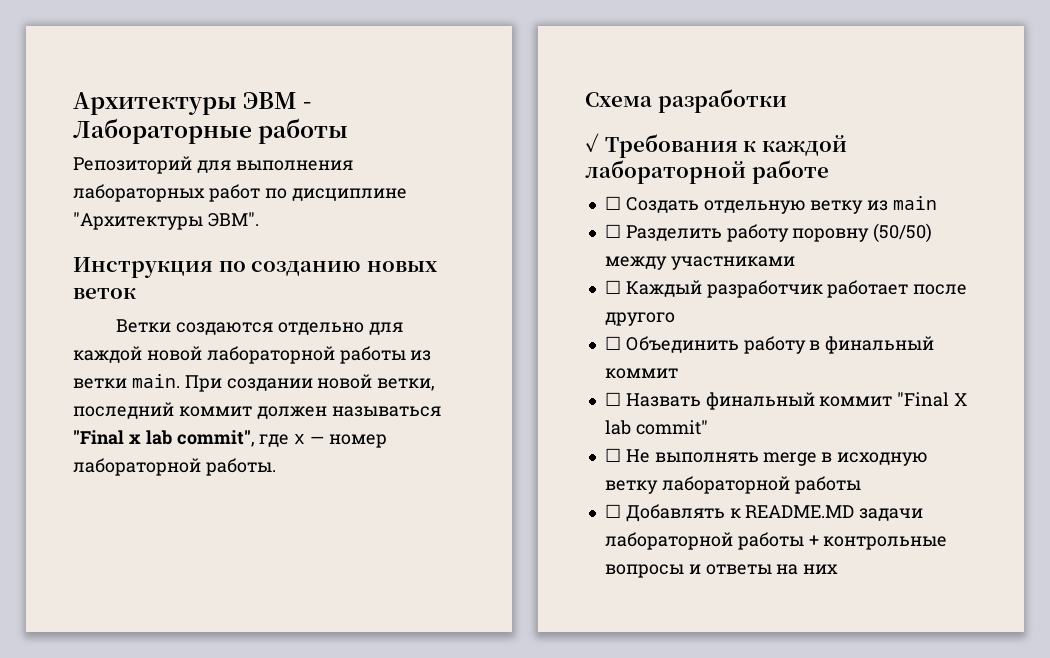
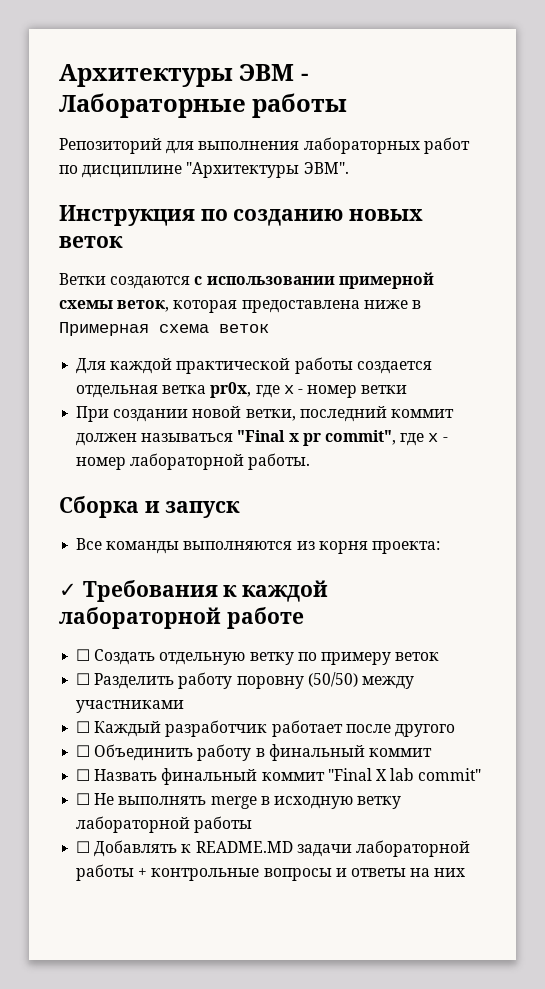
[278,322,404,335] [73,346,432,364] отдельно для каждой новой лабораторной работы из -> [194,272,434,289] [59,300,421,313] [59,322,269,336] [76,357,432,374] [76,382,358,398] с использовании примерной схемы веток, которая предоставлена ниже в Примерная схема веток // Для каждой практической работы создается отдельная ветка pr0x, где x - номер
[131,374,180,388] main. -> (408, 389) //
[145,430,172,445] lab -> [302,433,321,446] pr
[310,436,325,444] — -> [442,437,448,442] -
[585,89,787,113] Схема разработки -> [59,496,241,518] [76,538,440,554] Сборка и запуск // Все команды выполняются из корня проекта:
[867,196,938,211] из main -> [297,652,440,665] по примеру веток

